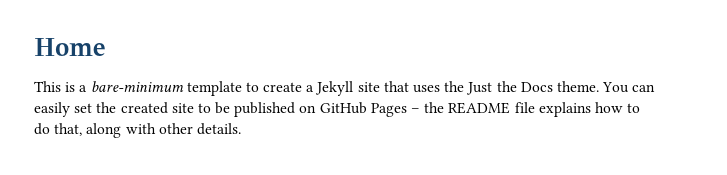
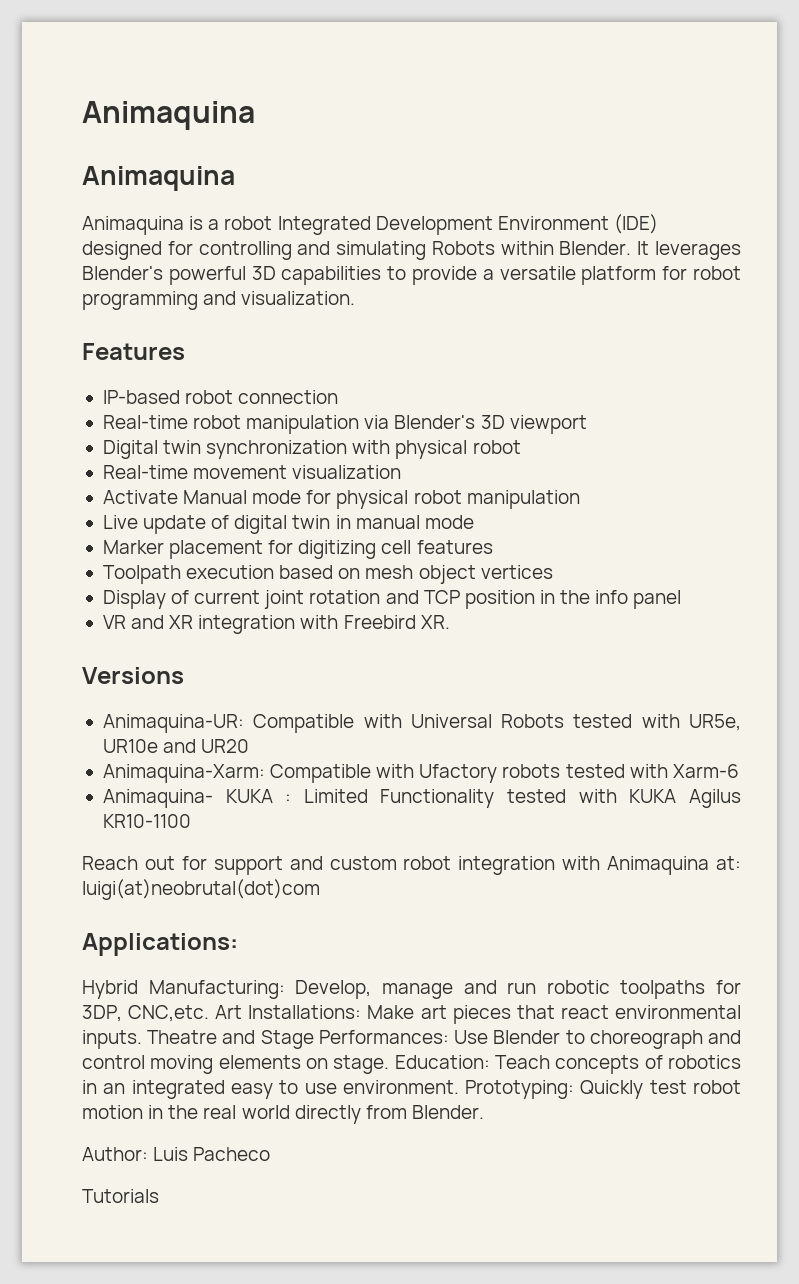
[34,38,106,56] [34,81,656,96] [34,102,641,117] [34,123,241,138] Home // This is a bare-minimum template to create a Jekyll site that uses the Just the Docs theme. You can easily set the created site to be published on GitHub Pages – the README file explains how to do that, along with other details. -> [82,101,255,130] [82,166,235,191] [82,214,658,235] [82,241,741,260] [82,266,741,285] [82,291,356,310] [82,343,185,360] [102,390,339,404] [102,415,587,434] [102,440,521,459] [102,465,402,479] [102,490,580,509] [102,515,474,534] [102,540,493,559] [102,565,553,584] [102,590,682,609] [102,615,450,634] [82,667,184,684] [102,714,741,733] [102,739,250,753] [102,764,739,783] [102,789,742,808] [102,814,191,828] [82,856,741,875] [82,879,320,900] [82,933,238,956] [82,980,741,999] [82,1005,742,1024] [82,1030,741,1049] [82,1055,741,1074] [82,1080,741,1099] [82,1105,484,1124] [82,1147,271,1161] [82,1189,159,1203] Animaquina // Animaquina // Animaquina is a robot Integrated Development Environment (IDE) designed for controlling and simulating Robots within Blender. It leverages Blender's powerful 3D capabilities to provide a versatile platform for robot programming and visualization. // Features // IP-based robot connection // Real-time robot manipulation via Blender's 3D viewport // Digital twin synchronization with physical robot // Real-time movement visualization // Activate Manual mode for physical robot manipulation // Live update of digital twin in manual mode // Marker placement for digitizing cell features // Toolpath execution based on mesh object vertices // Display of current joint rotation and TCP position in the info panel // VR and XR integration with Freebird XR. // Versions // Animaquina-UR: Compatible with Universal Robots tested with UR5e, UR10e and UR20 // Animaquina-Xarm: Compatible with Ufactory robots tested with Xarm-6 // Animaquina- KUKA : Limited Functionality tested with KUKA Agilus KR10-1100 // Reach out for support and custom robot integration with Animaquina at: luigi(at)neobrutal(dot)com // Applications: // Hybrid Manufacturing: Develop, manage and run robotic toolpaths for 3DP, CNC,etc. Art Installations: Make art pieces that react environmental inputs. Theatre and Stage Performances: Use Blender to choreograph and control moving elements on stage. Education: Teach concepts of robotics in an integrated easy to use environment. Prototyping: Quickly test robot motion in the real world directly from Blender. // Author: Luis Pacheco // Tutorials

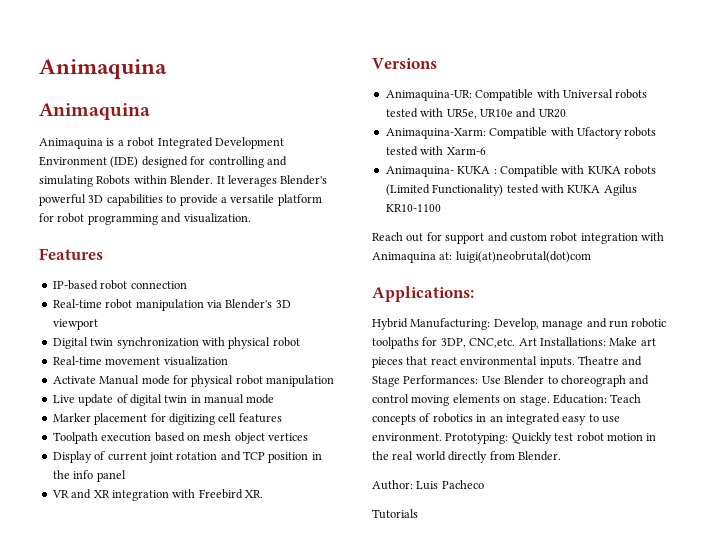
[501,714,565,728] Robots -> [615,89,648,99] robots
[303,789,495,808] Limited Functionality -> [499,165,656,177] [385,184,504,196] Compatible with KUKA robots (Limited Functionality)

